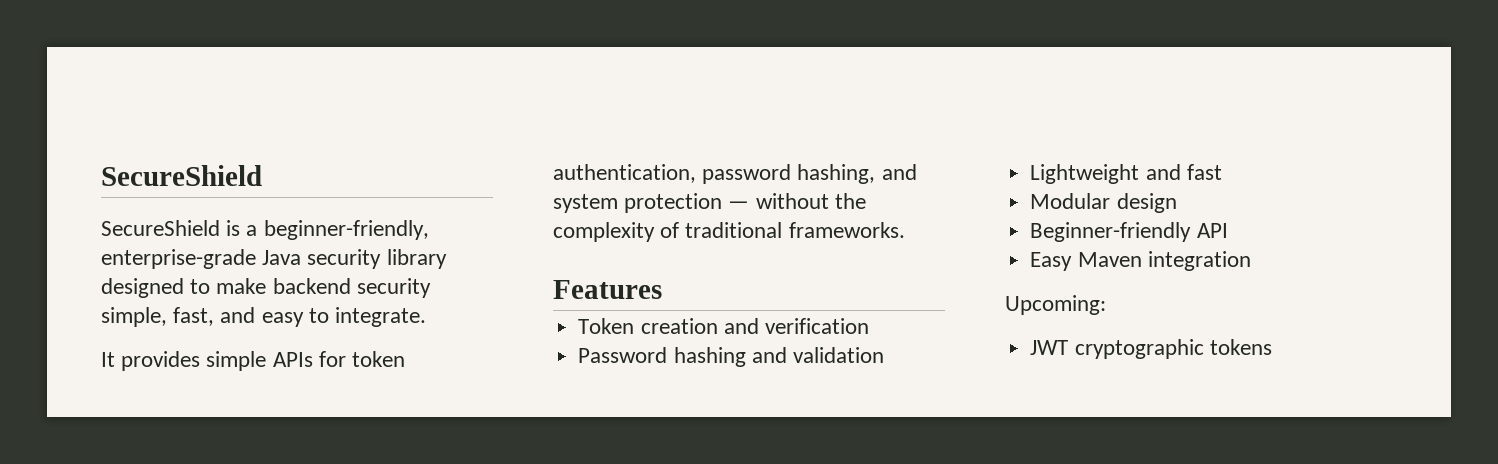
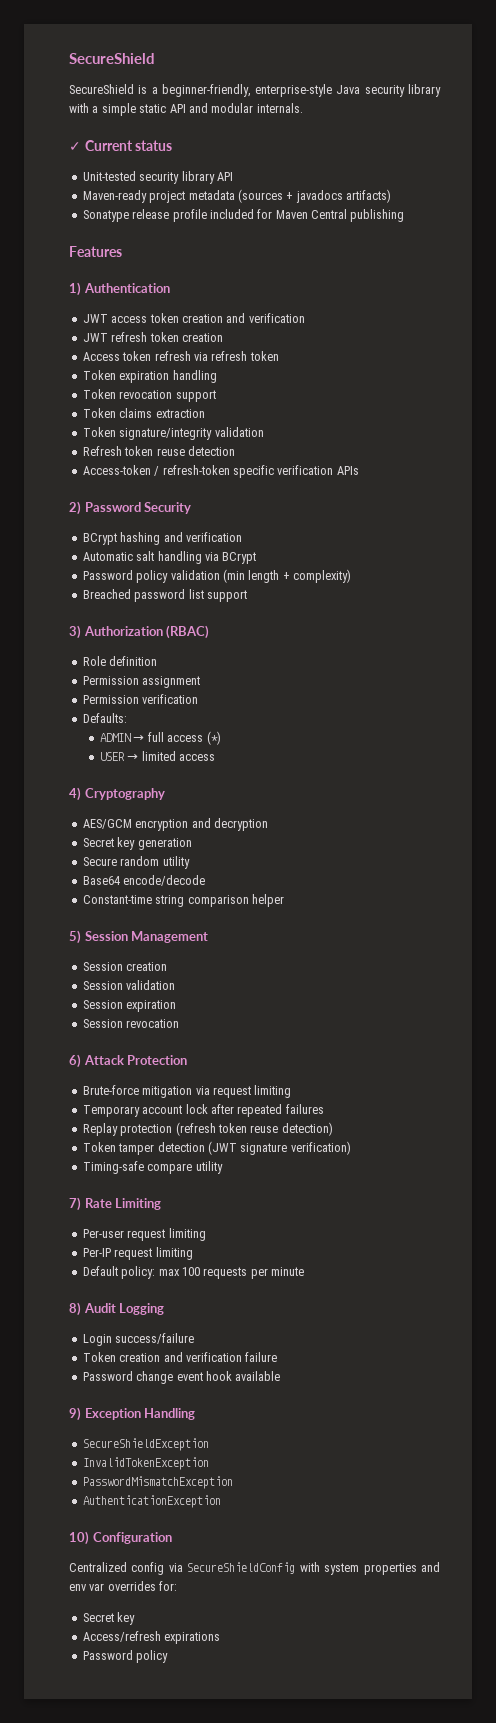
[101,249,256,269] enterprise-grade -> [255,84,333,97] enterprise-style
[101,278,431,298] [101,307,427,327] [101,351,406,371] [553,164,917,184] [553,193,866,213] [553,222,905,242] [553,280,662,299] designed to make backend security simple, fast, and easy to integrate. // It provides simple APIs for token authentication, password hashing, and system protection — without the complexity of traditional frameworks. // Features -> [69,103,303,116] [69,140,173,151] [82,171,233,184] [82,189,391,203] [82,209,405,222] [69,246,122,257] [69,282,170,296] [82,313,305,323] [82,332,223,342] [82,351,279,361] [82,370,217,383] [82,389,216,402] [82,408,205,418] [82,427,264,440] [82,446,235,456] [82,465,359,478] [69,501,192,515] [82,532,242,545] [82,551,257,564] [82,569,351,583] [82,589,247,602] [69,625,210,639] [82,656,158,666] [82,676,201,688] [82,694,199,704] [82,713,127,723] [100,731,221,745] [100,751,216,761] [69,787,165,801] [82,818,268,831] [82,837,192,850] [82,856,190,869] [82,875,206,886] [82,894,284,907] [69,930,209,944] [82,962,168,971] [82,980,176,990] [82,1000,177,1012] [82,1019,180,1028] [69,1054,188,1068] [82,1085,292,1098] [82,1104,324,1117] [82,1122,333,1136] [82,1141,351,1155] [82,1161,223,1174] [69,1197,162,1211] [82,1228,206,1241] [82,1247,193,1260] [82,1266,304,1279] [69,1302,165,1316] [82,1333,195,1346] with a simple static API and modular internals. // ✓ Current status // Unit-tested security library API // Maven-ready project metadata (sources + javadocs artifacts) // Sonatype release profile included for Maven Central publishing // Features // 1) Authentication // JWT access token creation and verification // JWT refresh token creation // Access token refresh via refresh token // Token expiration handling // Token revocation support // Token claims extraction // Token signature/integrity validation // Refresh token reuse detection // Access-token / refresh-token specific verification APIs // 2) Password Security // BCrypt hashing and verification // Automatic salt handling via BCrypt // Password policy validation (min length + complexity) // Breached password list support // 3) Authorization (RBAC) // Role definition // Permission assignment // Permission verification // Defaults: // ADMIN → full access (*) // USER → limited access // 4) Cryptography // AES/GCM encryption and decryption // Secret key generation // Secure random utility // Base64 encode/decode // Constant-time string comparison helper // 5) Session Management // Session creation // Session validation // Session expiration // Session revocation // 6) Attack Protection // Brute-force mitigation via request limiting // Temporary account lock after repeated failures // Replay protection (refresh token reuse detection) // Token tamper detection (JWT signature verification) // Timing-safe compare utility // 7) Rate Limiting // Per-user request limiting // Per-IP request limiting // Default policy: max 100 requests per minute // 8) Audit Logging // Login success/failure
[578,347,884,367] [1030,164,1222,184] [1030,193,1177,213] [1030,222,1228,242] [1030,251,1251,271] [1005,295,1106,315] [1030,339,1272,359] // Password hashing and validation // Lightweight and fast // Modular design // Beginner-friendly API // Easy Maven integration // Upcoming: // JWT cryptographic tokens -> [245,1352,278,1362] [82,1371,281,1384] [69,1407,196,1421] [82,1438,209,1451] [82,1457,209,1470] [82,1476,233,1489] [82,1495,221,1508] [69,1531,172,1545] [69,1562,440,1575] [69,1581,178,1591] [82,1612,136,1625] [82,1631,221,1644] [82,1650,169,1663] failure // Password change event hook available // 9) Exception Handling // SecureShieldException // InvalidTokenException // PasswordMismatchException // AuthenticationException // 10) Configuration // Centralized config via SecureShieldConfig with system properties and env var overrides for: // Secret key // Access/refresh expirations // Password policy

